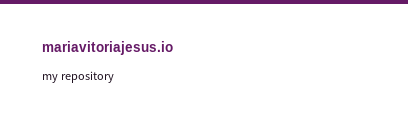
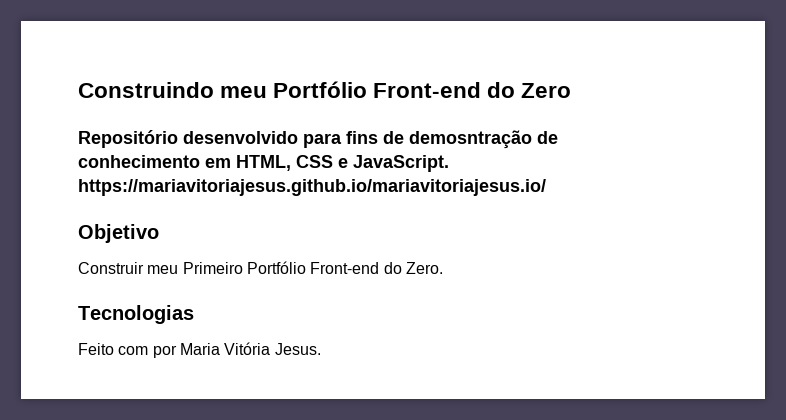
[42,41,173,55] [42,71,114,83] mariavitoriajesus.io // my repository -> [78,81,572,98] [78,130,558,149] [78,155,449,172] [78,179,546,196] [78,224,159,243] [78,261,443,274] [78,305,194,324] [78,342,321,358] Construindo meu Portfólio Front-end do Zero // Repositório desenvolvido para fins de demosntração de conhecimento em HTML, CSS e JavaScript. https://mariavitoriajesus.github.io/mariavitoriajesus.io/ // Objetivo // Construir meu Primeiro Portfólio Front-end do Zero. // Tecnologias // Feito com por Maria Vitória Jesus.

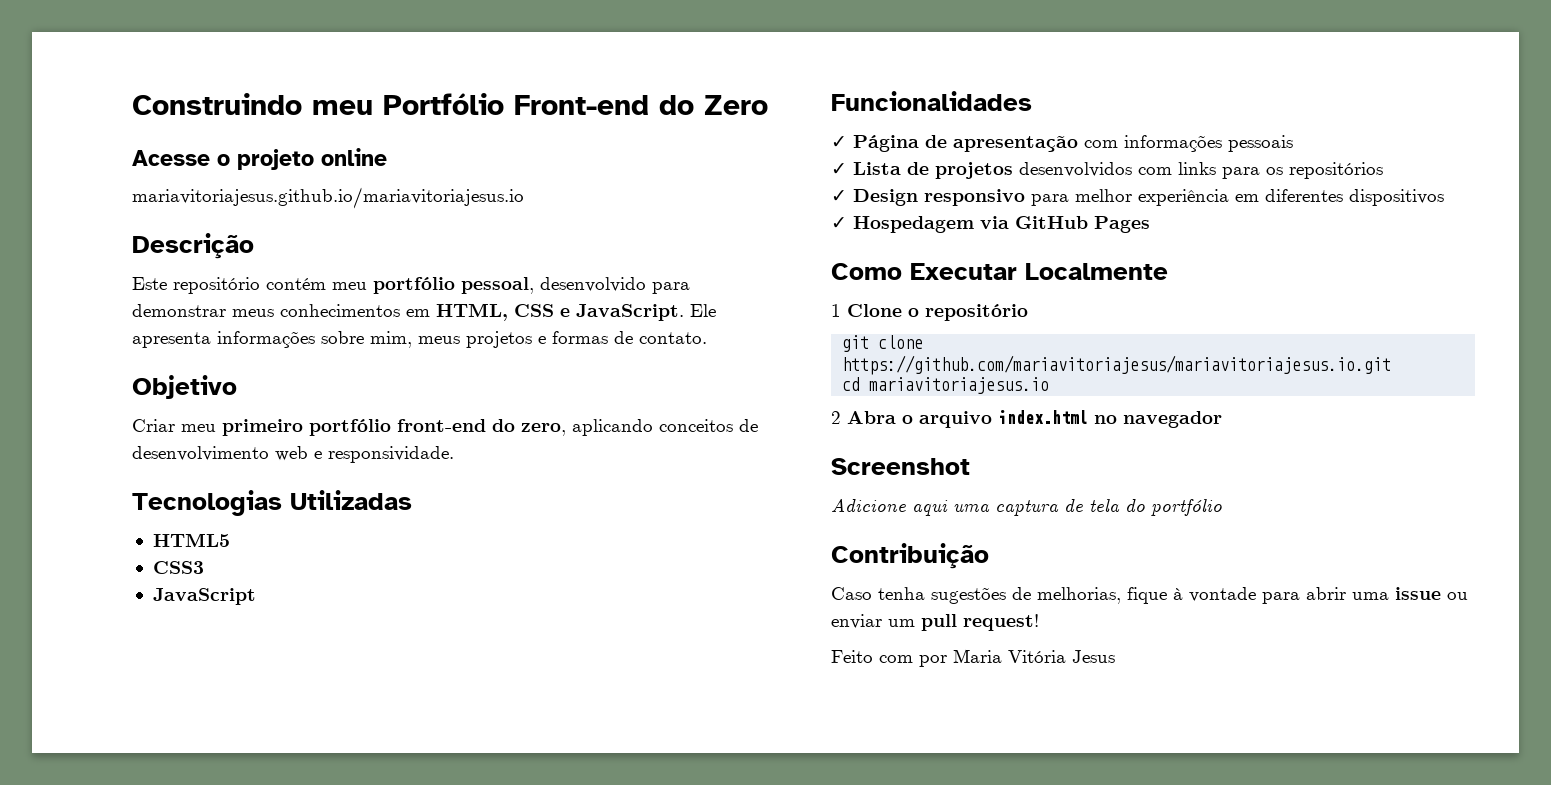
[78,130,558,149] [78,155,200,168] Repositório desenvolvido para fins de demosntração de conhecimento -> [132,148,387,170] [132,187,524,209] [132,233,254,259] [132,277,690,294] [132,304,400,317] Acesse o projeto online // mariavitoriajesus.github.io/mariavitoriajesus.io // Descrição // Este repositório contém meu portfólio pessoal, desenvolvido para demonstrar meus conhecimentos
[78,179,546,196] [78,224,159,243] [78,261,443,274] [78,305,194,324] https://mariavitoriajesus.github.io/mariavitoriajesus.io/ // Objetivo // Construir meu Primeiro Portfólio Front-end do Zero. // Tecnologias -> [690,304,716,317] [132,331,707,348] [132,375,237,399] [132,419,758,436] [132,446,454,463] [132,490,412,516] [152,533,230,547] [152,561,204,574] [152,588,256,605] [831,91,1032,111] [831,135,1293,152] [831,162,1383,179] [831,189,1444,206] [831,216,1150,233] [831,263,1168,280] [831,304,1028,321] [842,335,924,352] [842,355,1392,375] [842,377,1050,394] [831,410,1222,428] [831,458,970,475] [831,498,1222,516] [831,543,989,569] [831,587,1468,604] [831,614,1039,631] Ele apresenta informações sobre mim, meus projetos e formas de contato. // Objetivo // Criar meu primeiro portfólio front-end do zero, aplicando conceitos de desenvolvimento web e responsividade. // Tecnologias Utilizadas // HTML5 // CSS3 // JavaScript // Funcionalidades // ✓ Página de apresentação com informações pessoais // ✓ Lista de projetos desenvolvidos com links para os repositórios // ✓ Design responsivo para melhor experiência em diferentes dispositivos // ✓ Hospedagem via GitHub Pages // Como Executar Localmente // 1 Clone o repositório // git clone https://github.com/mariavitoriajesus/mariavitoriajesus.io.git // cd mariavitoriajesus.io // 2 Abra o arquivo index.html no navegador // Screenshot // Adicione aqui uma captura de tela do portfólio // Contribuição // Caso tenha sugestões de melhorias, fique à vontade para abrir uma issue ou enviar um pull request!
[274,343,321,355] Jesus. -> [1072,650,1115,663] Jesus

